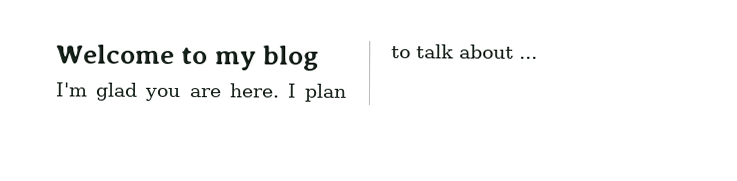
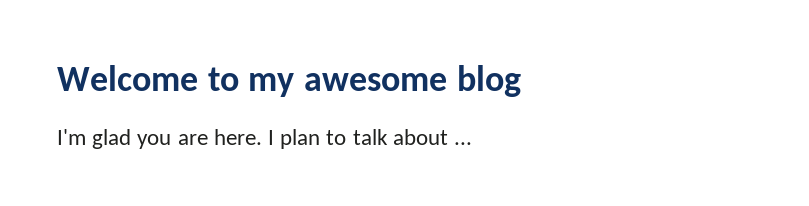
(257, 61) none -> [304,73,448,91] awesome

